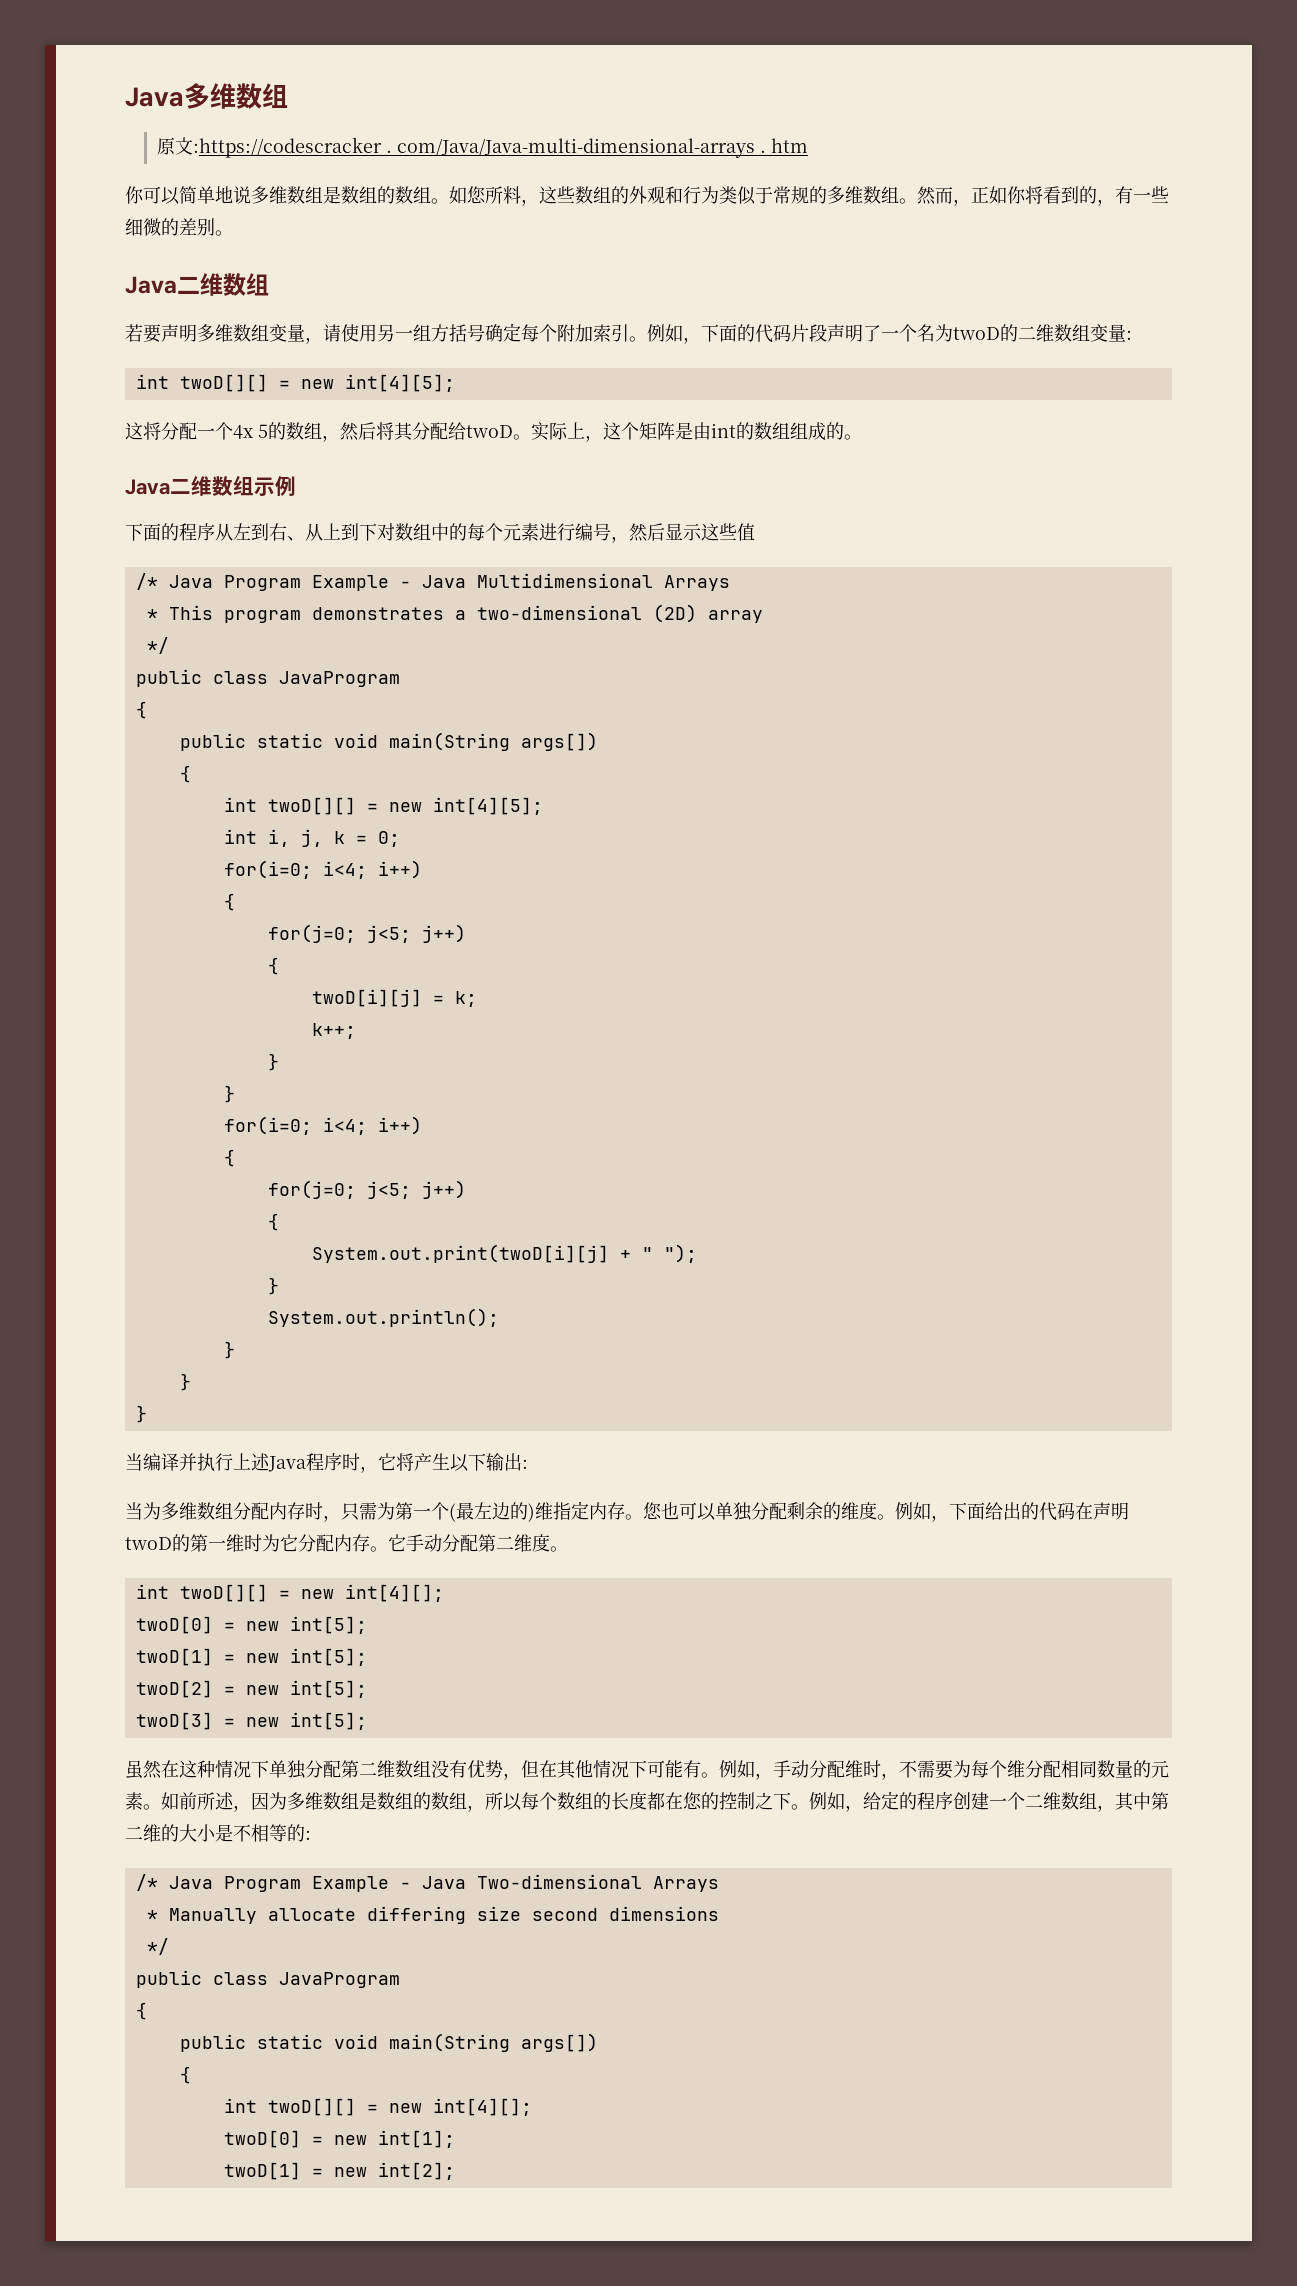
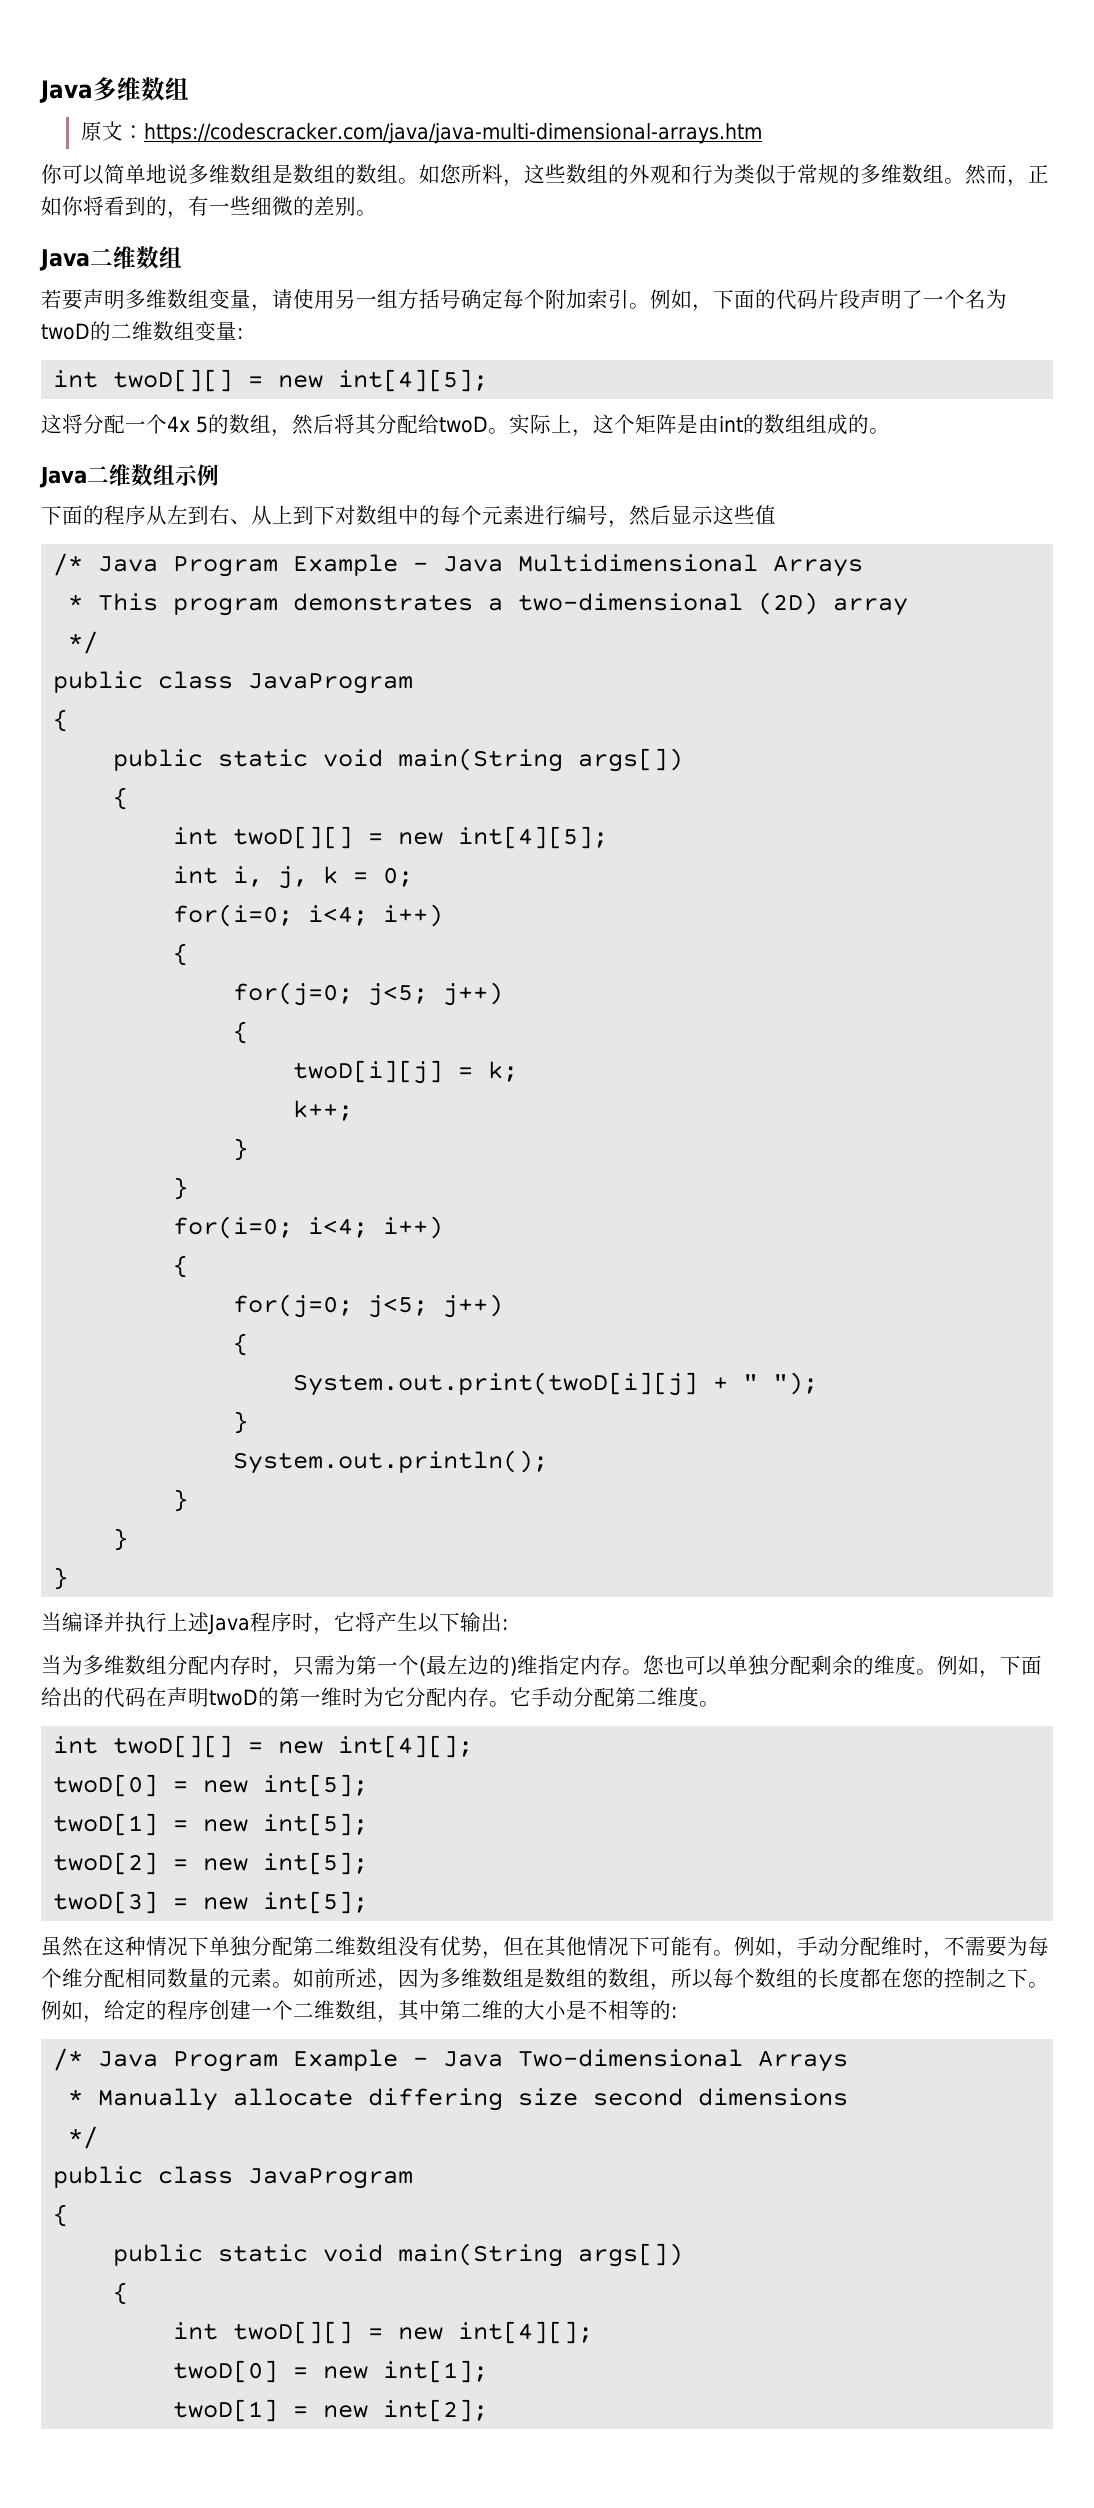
[193,137,809,158] :https://codescracker . com/Java/Java-multi-dimensional-arrays . htm -> [122,123,762,144] ：https://codescracker.com/java/java-multi-dimensional-arrays.htm

